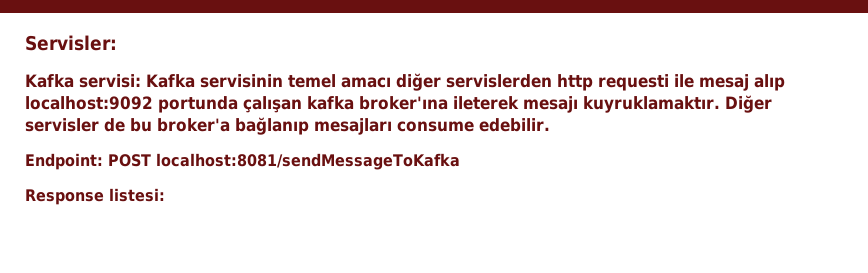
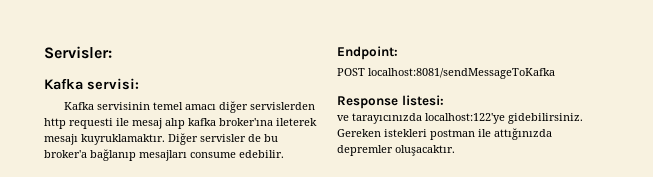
(141, 81) none -> (139, 84) //
[25,96,302,113] localhost:9092 portunda çalışan -> (185, 123) none
(103, 161) none -> (398, 53) //
(165, 195) none -> [337,113,583,124] [337,128,552,140] [337,145,455,156] // ve tarayıcınızda localhost:122'ye gidebilirsiniz. Gereken istekleri postman ile attığınızda depremler oluşacaktır.

